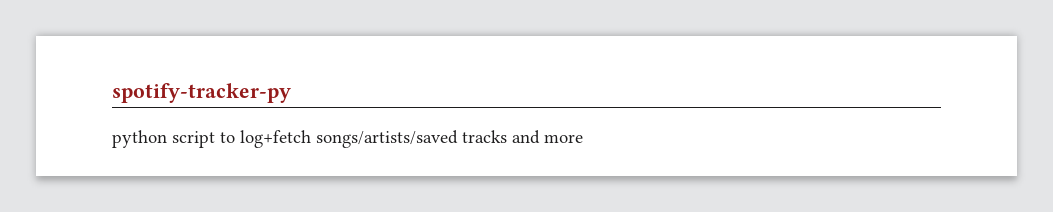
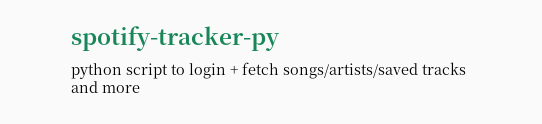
[240,130,311,148] log+fetch -> [189,62,279,79] login + fetch

